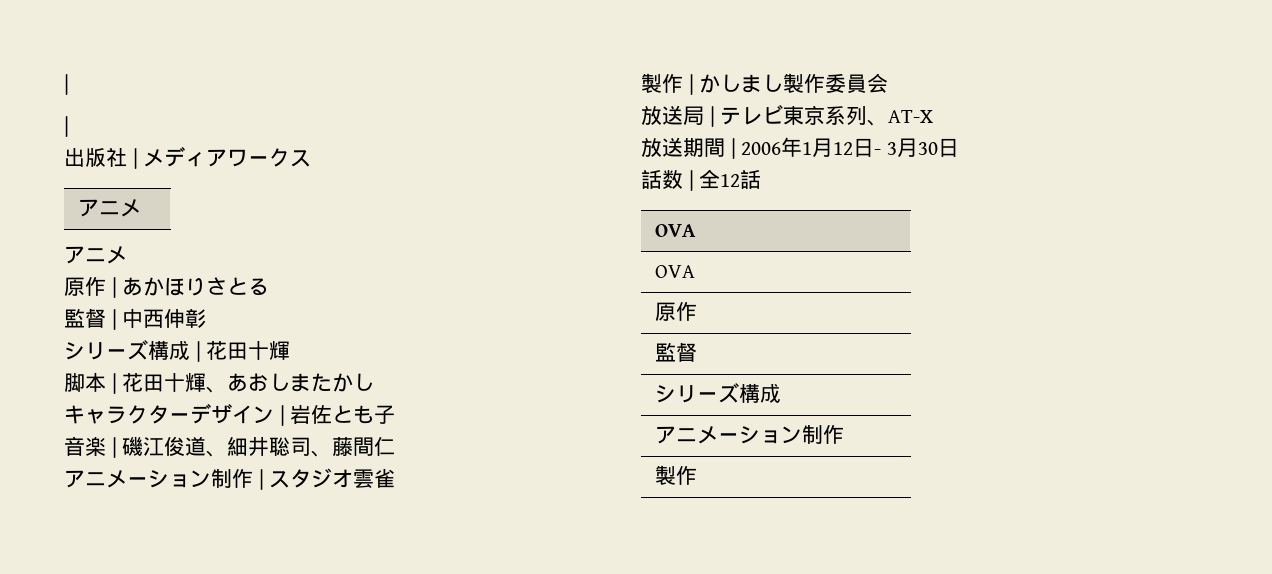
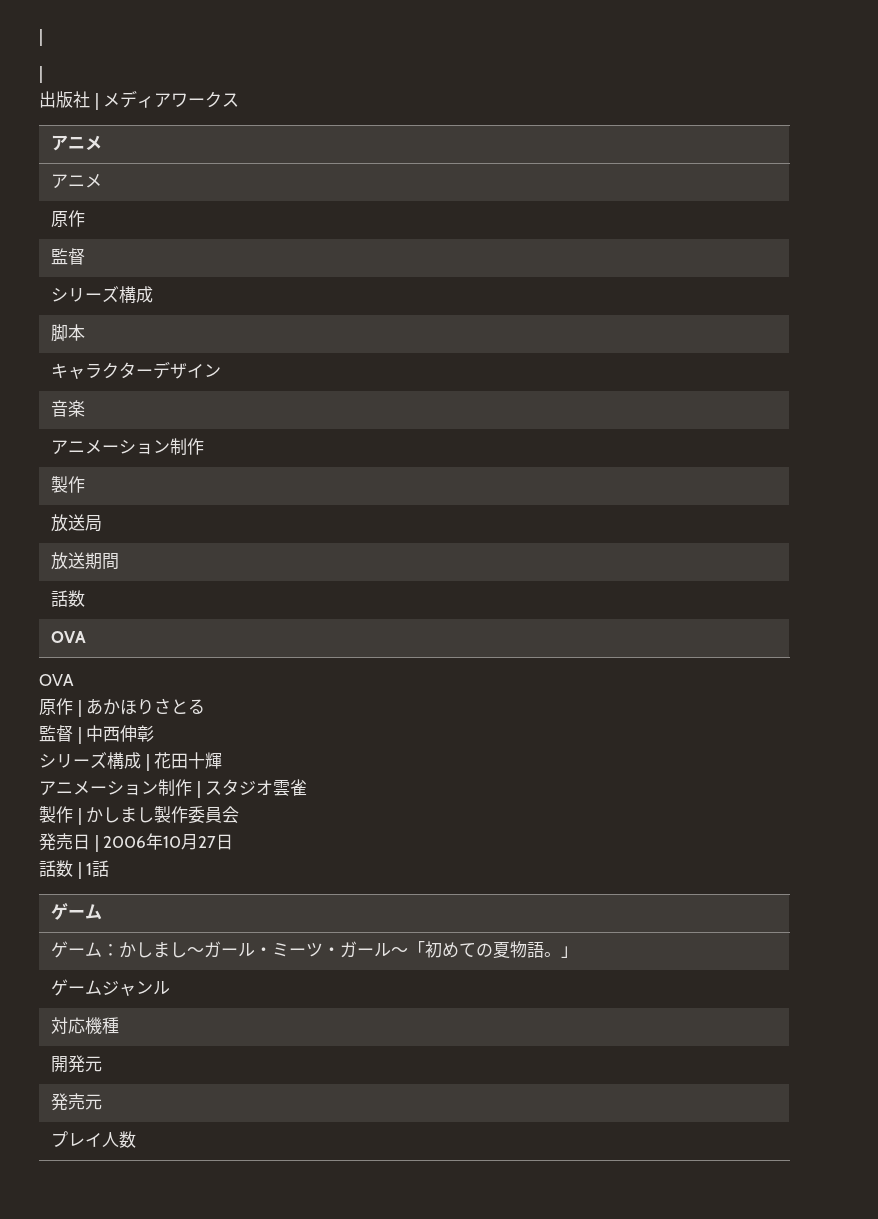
[64,246,127,264] // アニメ -> [51,174,103,189] [51,210,86,227] [51,248,86,265] [51,286,154,303] [51,324,86,342] [51,361,222,379] [51,400,86,417] [51,438,205,455] [51,476,86,493] [51,514,103,532] [51,552,120,570] [51,590,86,607] [51,631,87,643] [39,674,74,686] // アニメ // 原作 // 監督 // シリーズ構成 // 脚本 // キャラクターデザイン // 音楽 // アニメーション制作 // 製作 // 放送局 // 放送期間 // 話数 // OVA // OVA
[64,372,375,394] [64,403,396,426] [64,436,396,458] // 脚本 | 花田十輝、あおしまたかし // キャラクターデザイン | 岩佐とも子 // 音楽 | 磯江俊道、細井聡司、藤間仁 -> (223, 760) none
[641,105,934,127] [641,137,939,159] 放送局 | テレビ東京系列、AT-X // 放送期間 | 2006年1月12日- 3月30 -> [39,833,217,852] 発売日 | 2006年10月27
[699,169,741,189] 全12 -> [86,863,93,875] 1
[655,224,697,237] [655,265,696,278] [655,302,698,321] [655,342,698,362] [655,383,782,403] [655,425,845,444] [655,465,698,485] OVA // OVA // 原作 // 監督 // シリーズ構成 // アニメーション制作 // 製作 -> [51,903,103,920] [51,941,579,958] [51,979,171,996] [51,1017,120,1034] [51,1055,103,1073] [51,1093,103,1111] [51,1131,137,1148] ゲーム // ゲーム：かしまし〜ガール・ミーツ・ガール〜「初めての夏物語。」 // ゲームジャンル // 対応機種 // 開発元 // 発売元 // プレイ人数

